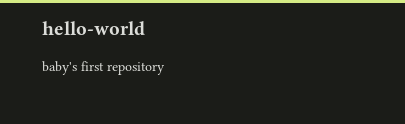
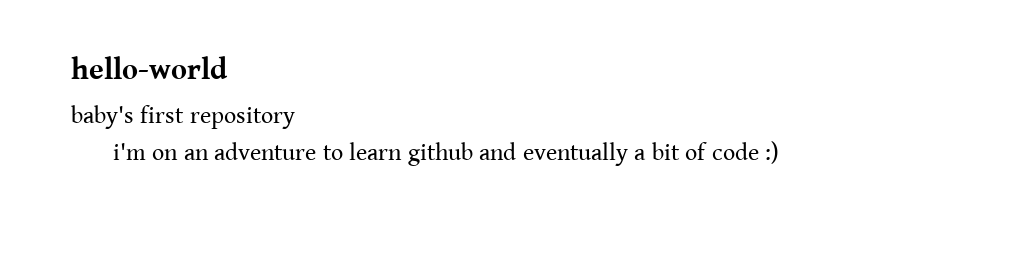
(165, 68) none -> [112,141,780,166] // i'm on an adventure to learn github and eventually a bit of code :)

